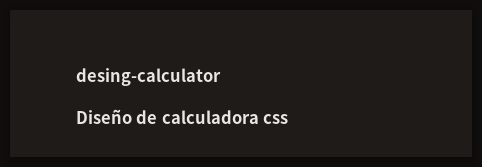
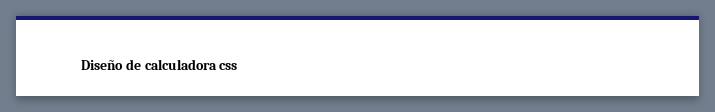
[76,68,221,86] desing-calculator // -> (81, 65) none

